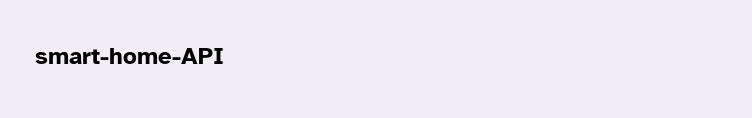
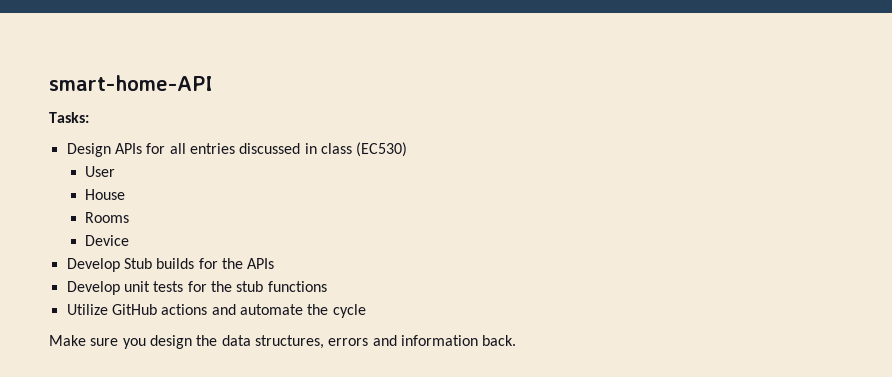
(224, 56) none -> [49,112,89,123] [66,142,408,157] [85,166,116,177] [85,189,126,200] [85,212,130,223] [85,235,130,246] [66,258,275,272] [66,281,327,295] [66,304,366,318] [49,335,517,349] // Tasks: // Design APIs for all entries discussed in class (EC530) // User // House // Rooms // Device // Develop Stub builds for the APIs // Develop unit tests for the stub functions // Utilize GitHub actions and automate the cycle // Make sure you design the data structures, errors and information back.

